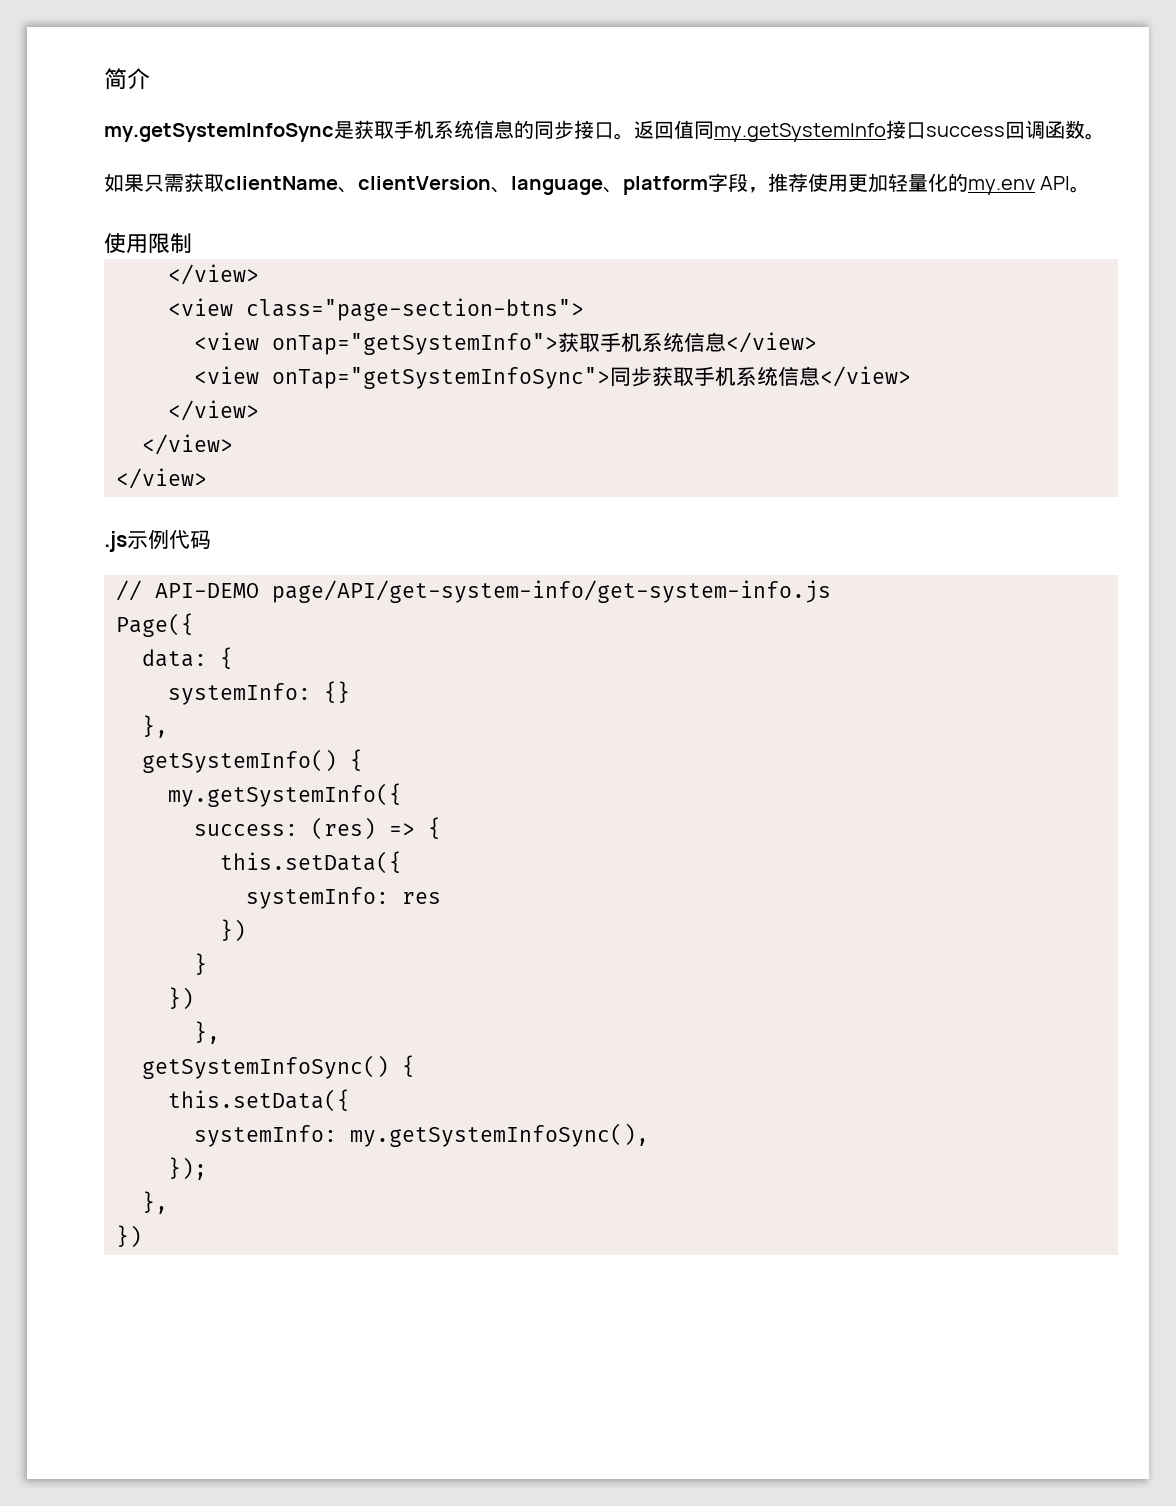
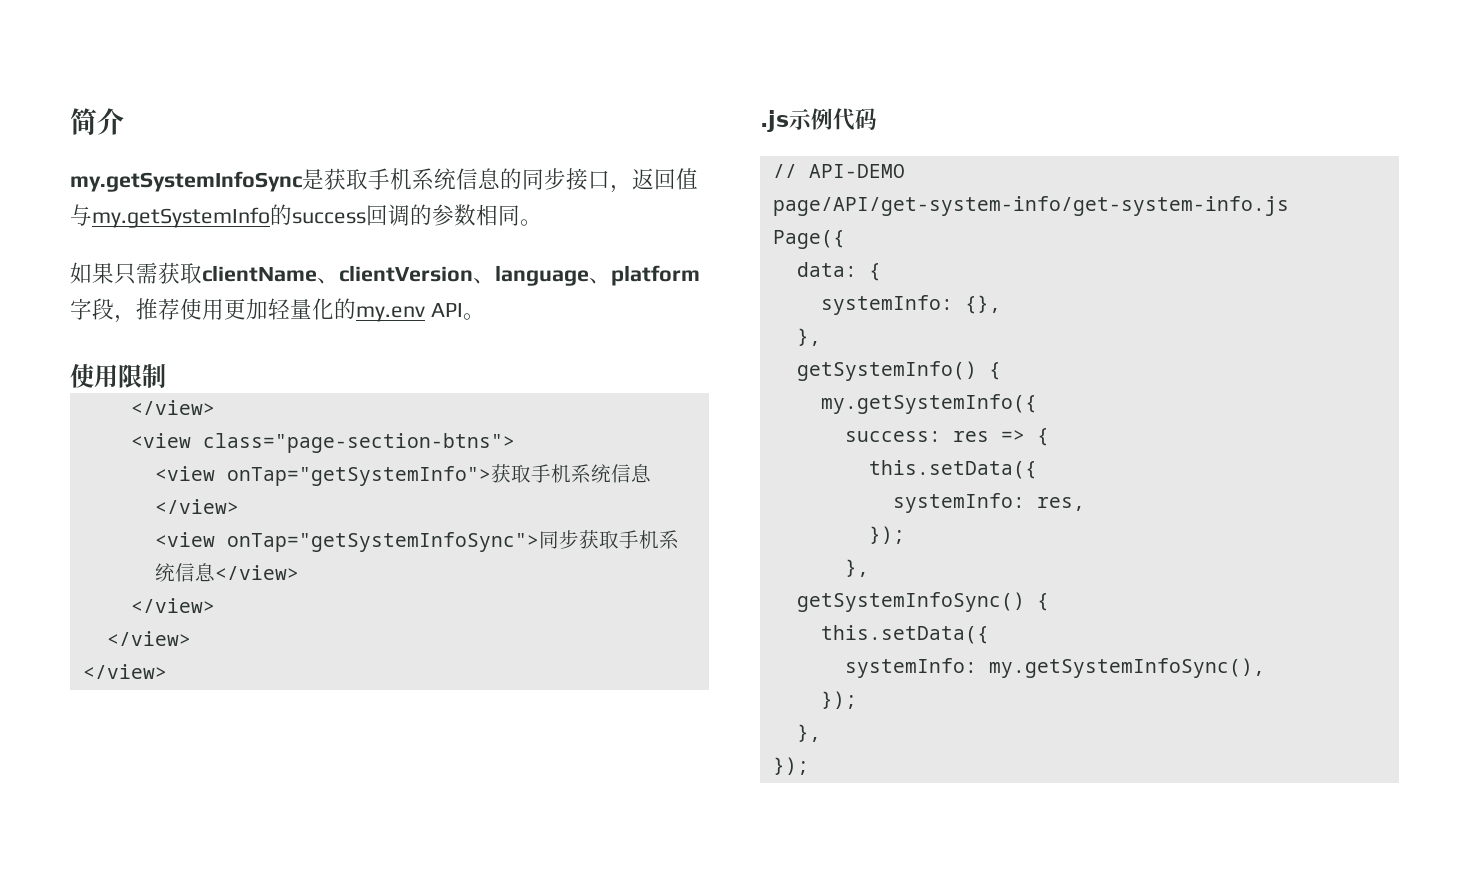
[614,120,1085,142] 。返回值同my.getSystemInfo接口success回调函数 -> [610,168,698,193] [70,204,520,228] ，返回值与my.getSystemInfo的success回调的参数相同
[324,681,350,703] {} -> [964,295,1001,314] {},
[311,817,376,840] (res) -> [952,431,989,442] res
[402,892,441,904] [220,919,246,942] [194,953,207,975] [168,987,194,1010] res // }) // } // }) -> [1036,497,1085,511] [868,526,905,544] res, // });
[116,1225,142,1248] }) -> [772,757,809,775] });

